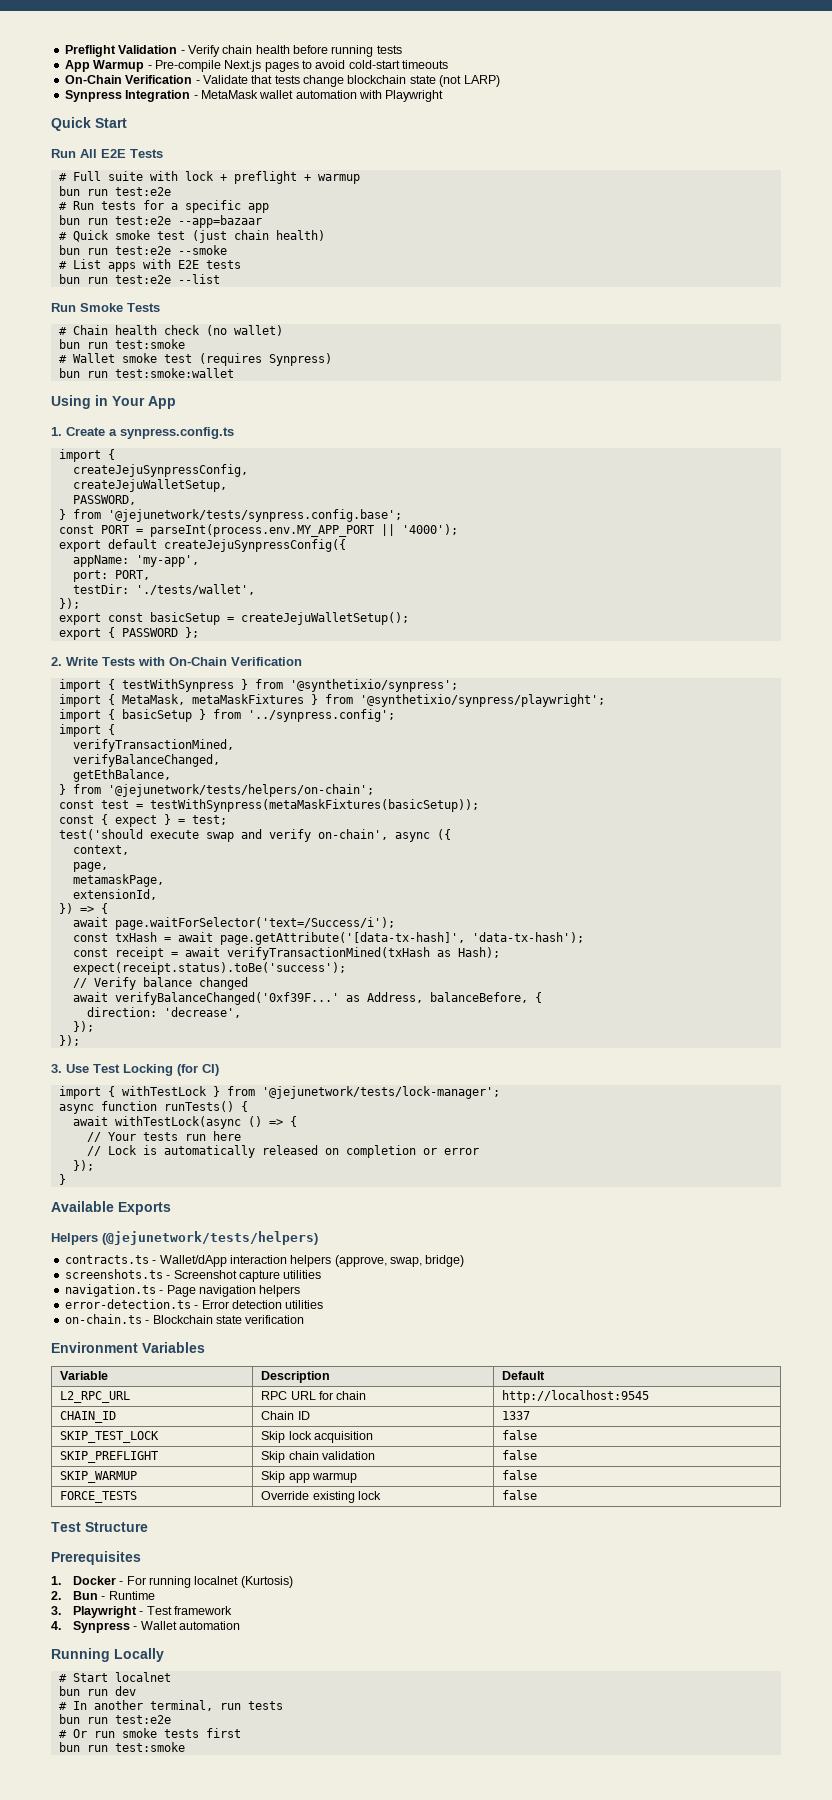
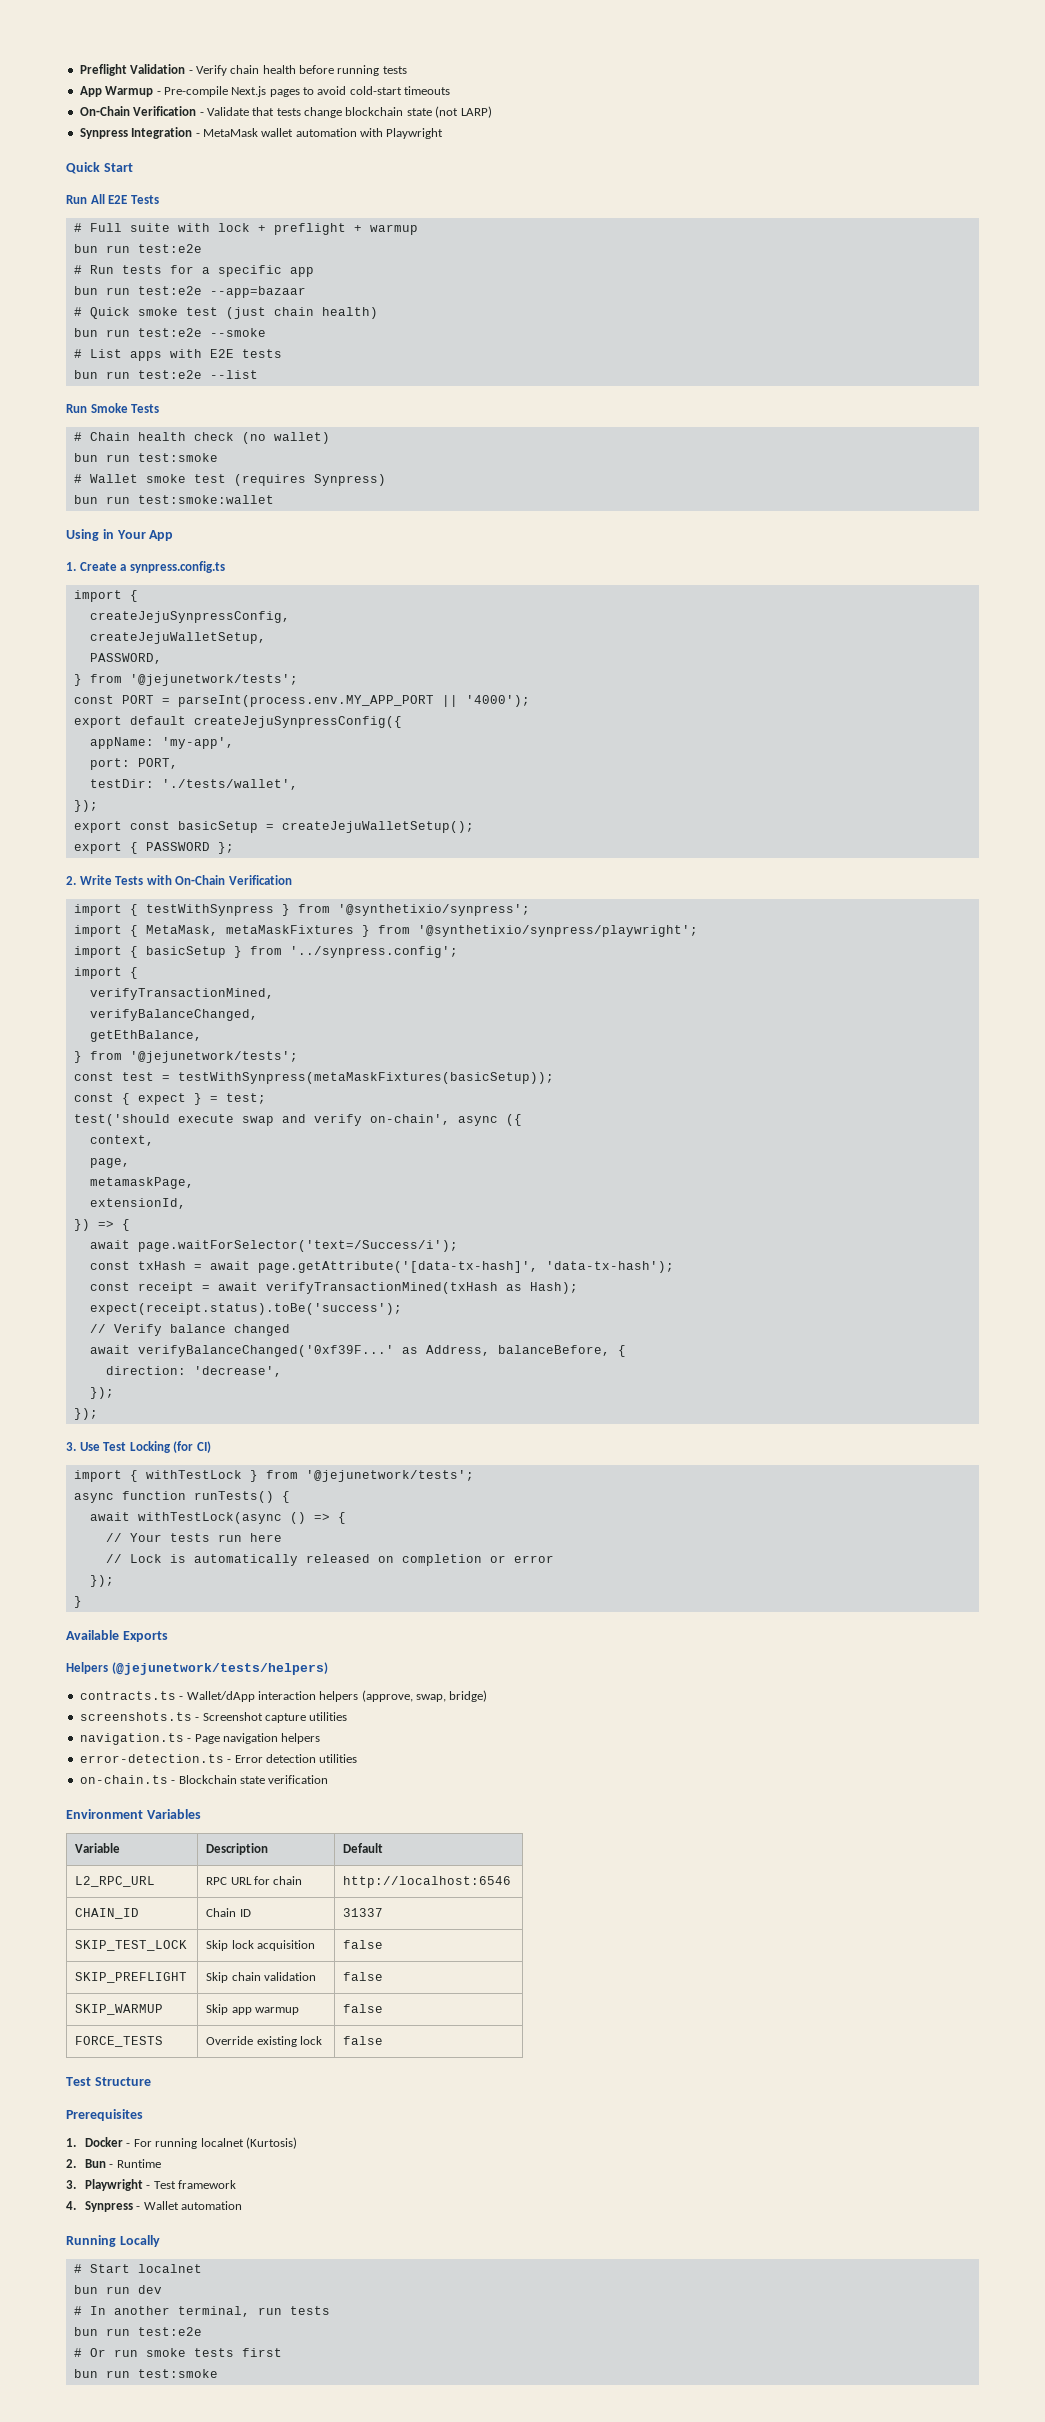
[107,509,402,522] '@jejunetwork/tests/synpress.config.base'; -> [129,674,298,686] '@jejunetwork/tests';
[107,784,374,797] '@jejunetwork/tests/helpers/on-chain'; -> [129,1051,298,1063] '@jejunetwork/tests';
[261,1086,500,1099] '@jejunetwork/tests/lock-manager'; -> [305,1470,474,1482] '@jejunetwork/tests';
[502,1390,650,1403] http://localhost:9545 -> [343,1876,512,1888] http://localhost:6546
[502,1411,531,1420] 1337 -> [343,1908,384,1917] 31337

